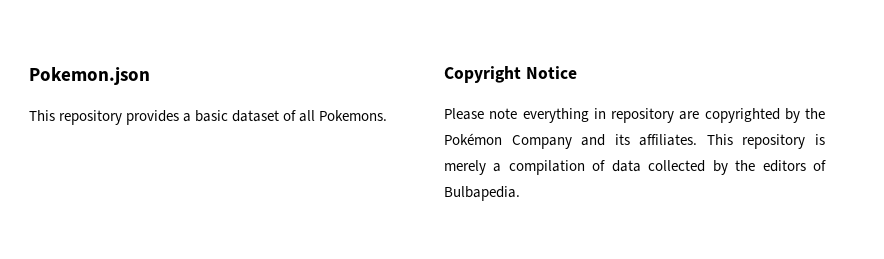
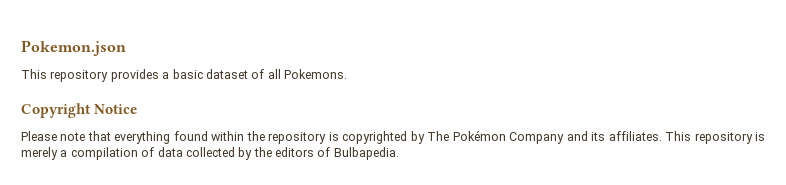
[522,108,700,123] everything in repository are -> [87,131,339,144] that everything found within the repository is
[805,108,825,119] the -> [427,131,450,141] The

